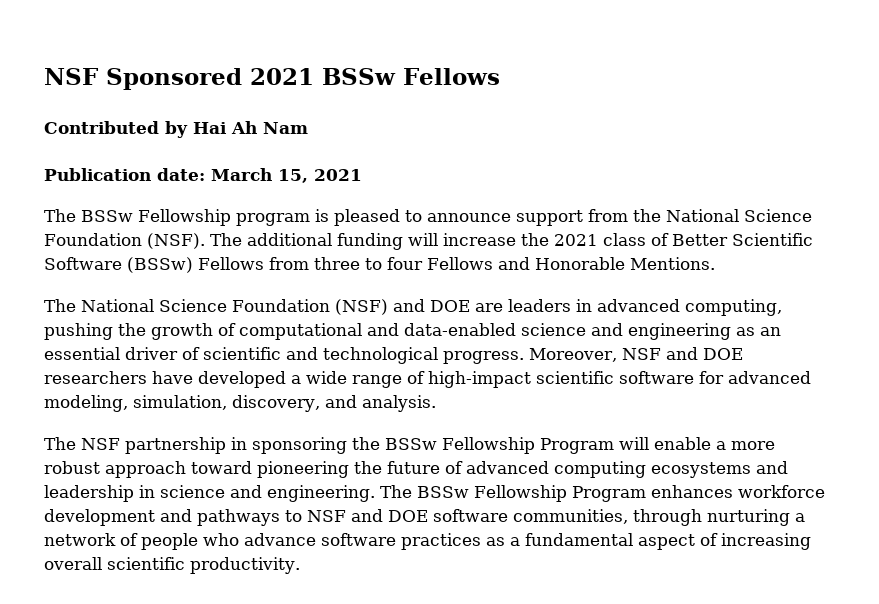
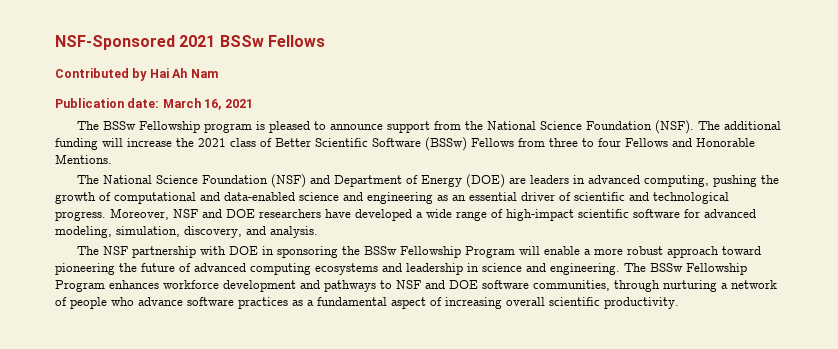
[44,68,242,90] NSF Sponsored -> [55,35,175,50] NSF-Sponsored
[278,169,308,183] 15, -> [204,99,222,110] 16,
[429,300,470,312] DOE -> [333,174,505,188] Department of Energy (DOE)
(226, 445) none -> [199,246,258,255] with DOE

